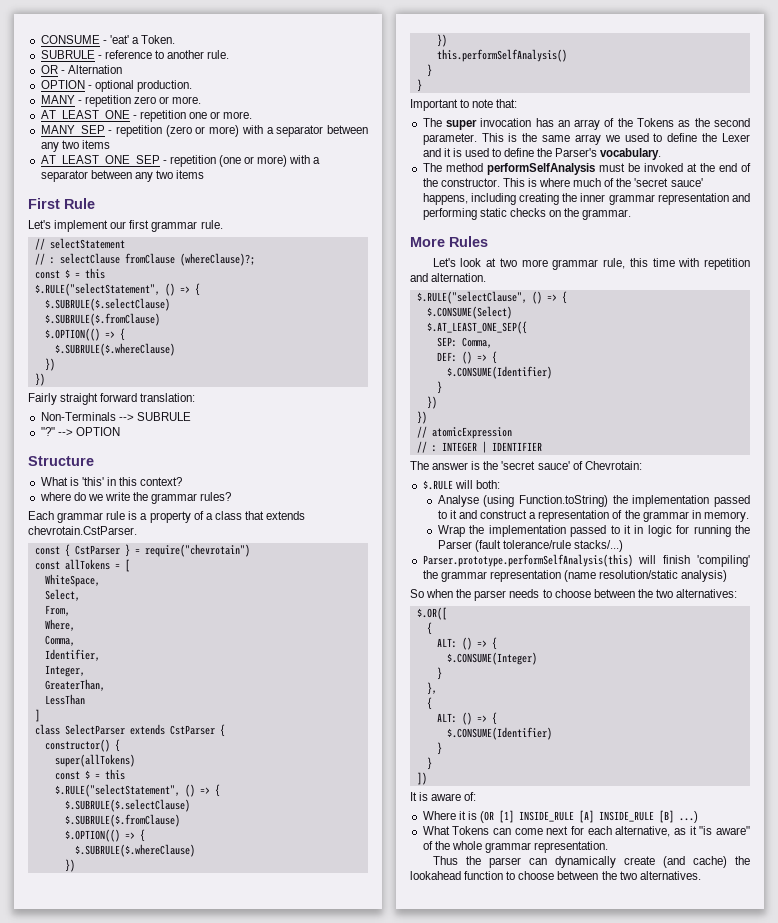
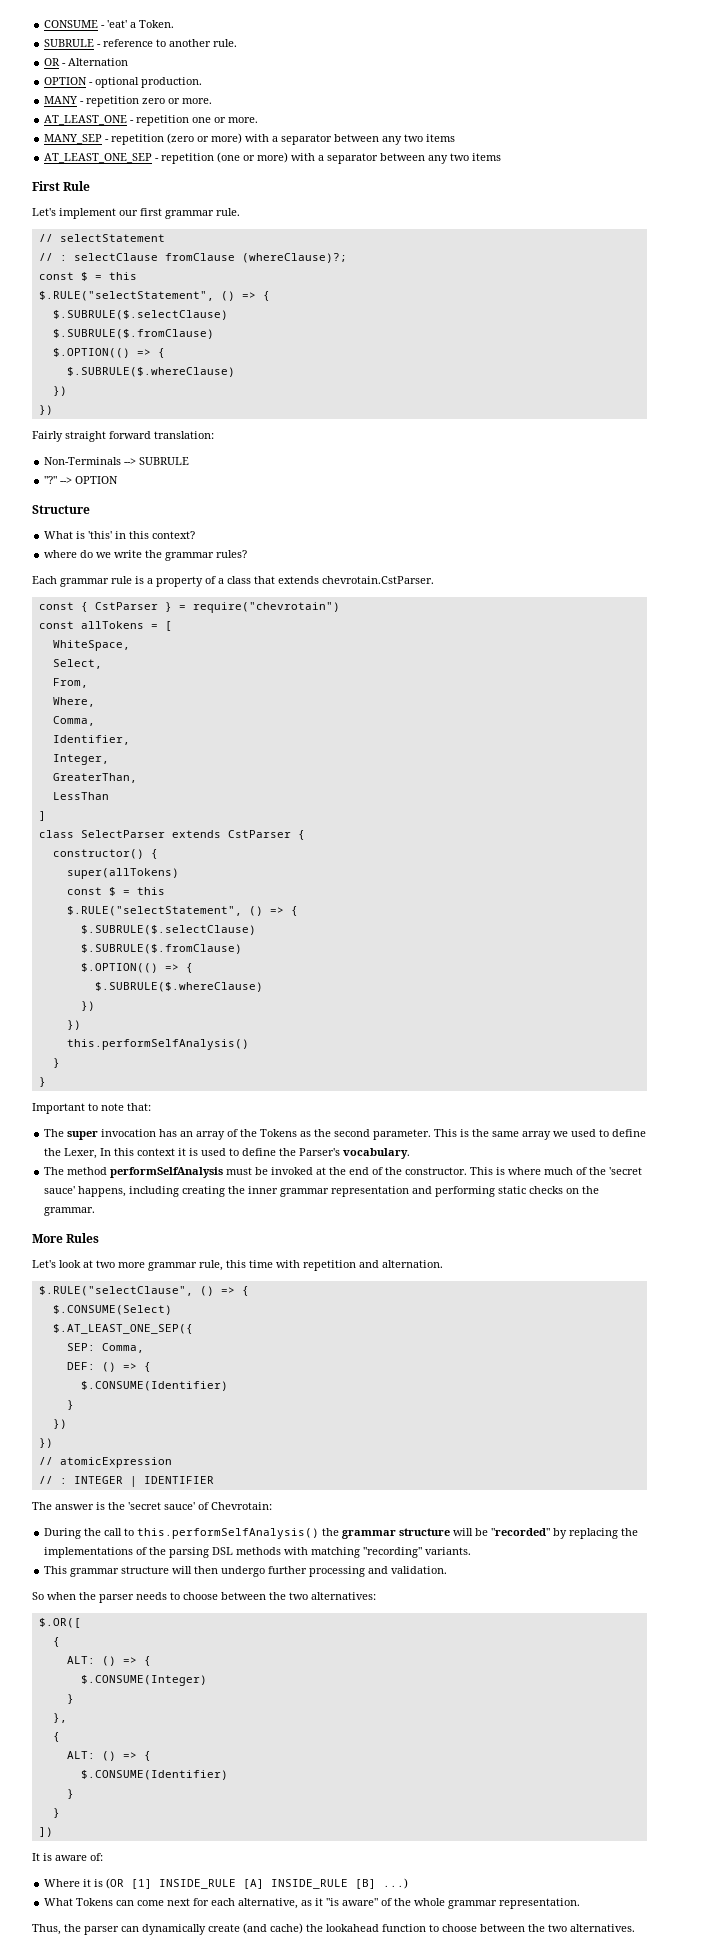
[722,133,750,142] [422,148,441,157] Lexer and -> [64,1148,176,1159] Lexer, In this context
[422,480,500,490] [437,495,750,507] [437,510,749,522] [437,525,750,537] [437,540,624,552] [422,554,750,567] [422,570,728,582] $.RULE will both: // Analyse (using Function.toString) the implementation passed to it and construct a representation of the grammar in memory. // Wrap the implementation passed to it in logic for running the Parser (fault tolerance/rule stacks/...) // Parser.prototype.performSelfAnalysis(this) will finish 'compiling' the grammar representation (name resolution/static analysis) -> [44,1528,639,1539] [44,1547,472,1558] [44,1566,448,1577] During the call to this.performSelfAnalysis() the grammar structure will be "recorded" by replacing the implementations of the parsing DSL methods with matching "recording" variants. // This grammar structure will then undergo further processing and validation.
[432,856,458,865] Thus -> [32,1924,61,1935] Thus,

